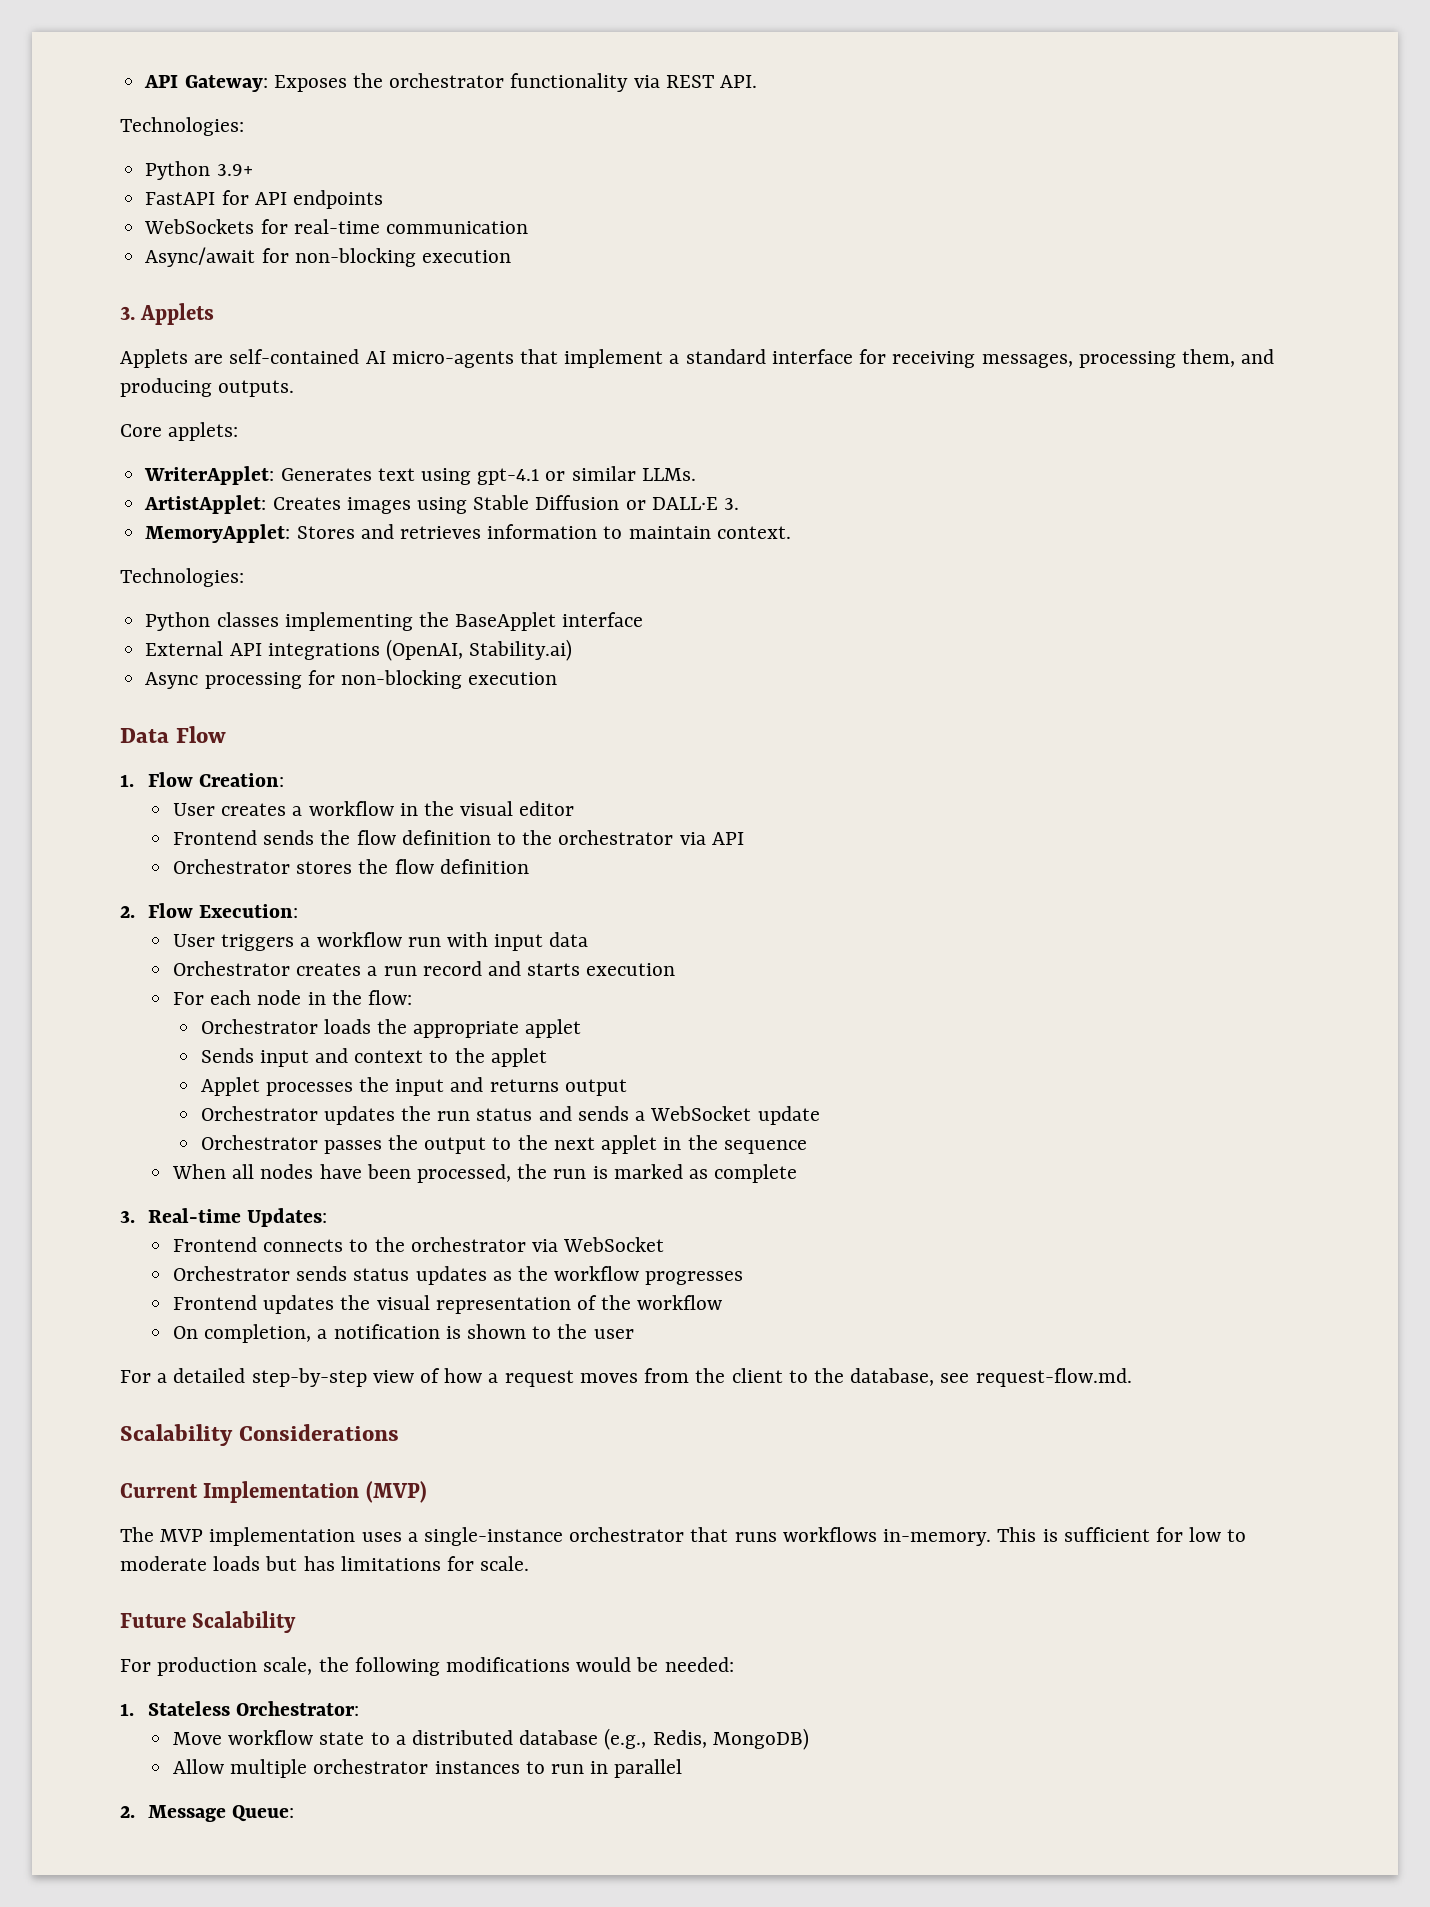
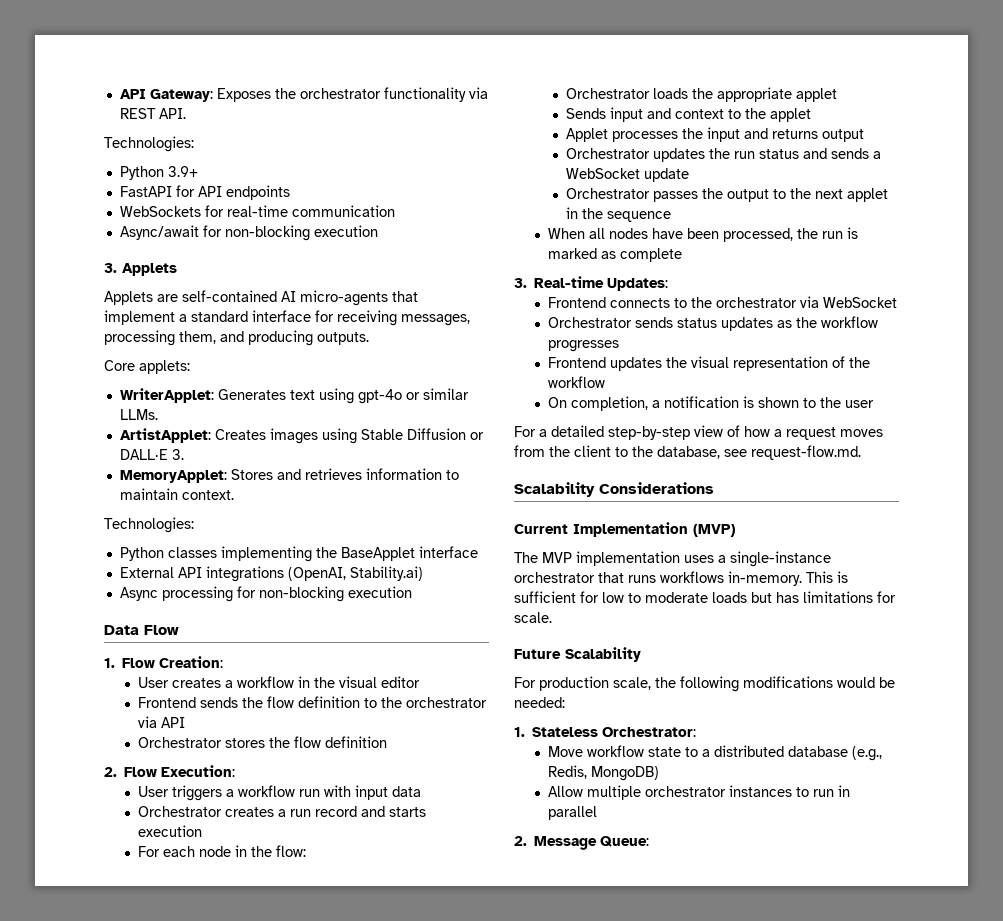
[477,468,540,485] gpt-4.1 -> [357,389,402,404] gpt-4o

